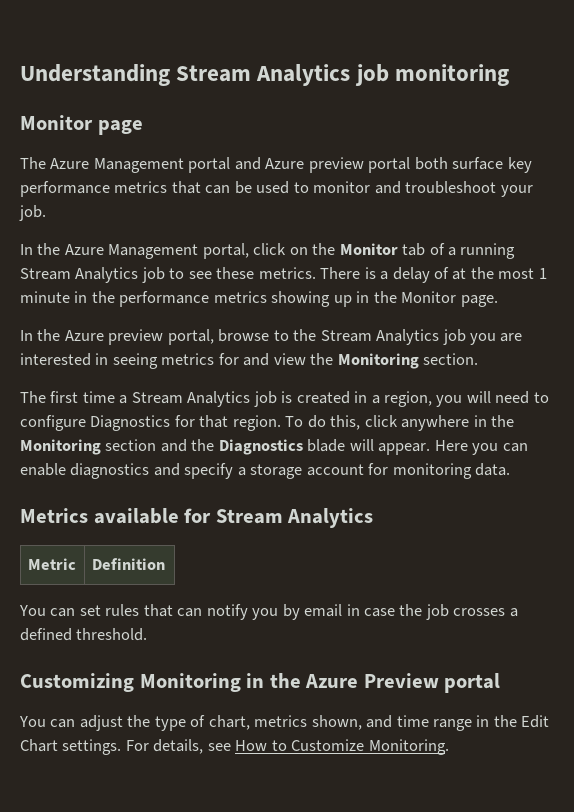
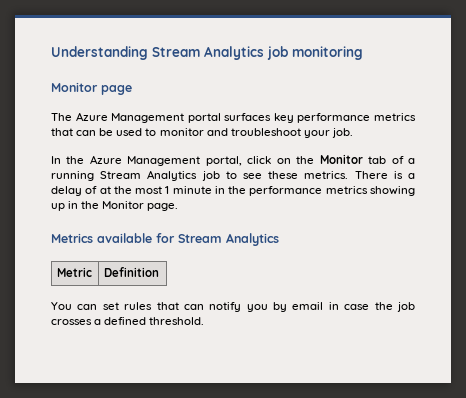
[234,157,504,173] and Azure preview portal both surface -> [224,113,272,121] surfaces
[20,329,523,345] [20,353,479,369] [20,391,549,407] [20,415,515,431] [20,439,528,455] [20,463,511,479] // In the Azure preview portal, browse to the Stream Analytics job you are interested in seeing metrics for and view the Monitoring section. // The first time a Stream Analytics job is created in a region, you will need to configure Diagnostics for that region. To do this, click anywhere in the Monitoring section and the Diagnostics blade will appear. Here you can enable diagnostics and specify a storage account for monitoring data. -> (179, 207) none
[20,673,501,693] [19,715,550,731] [20,739,449,755] // Customizing Monitoring in the Azure Preview portal // You can adjust the type of chart, metrics shown, and time range in the Edit Chart settings. For details, see How to Customize Monitoring. -> (205, 321) none

